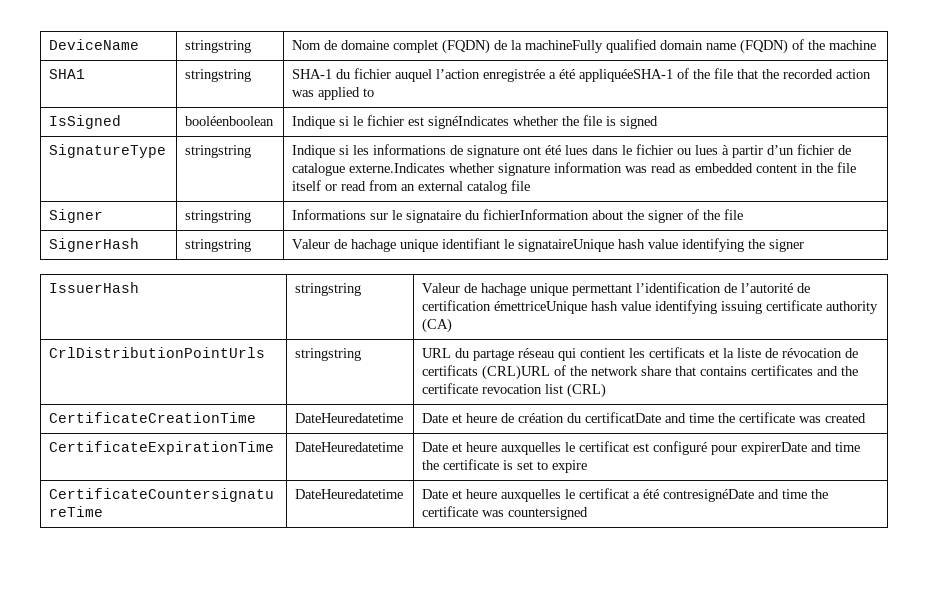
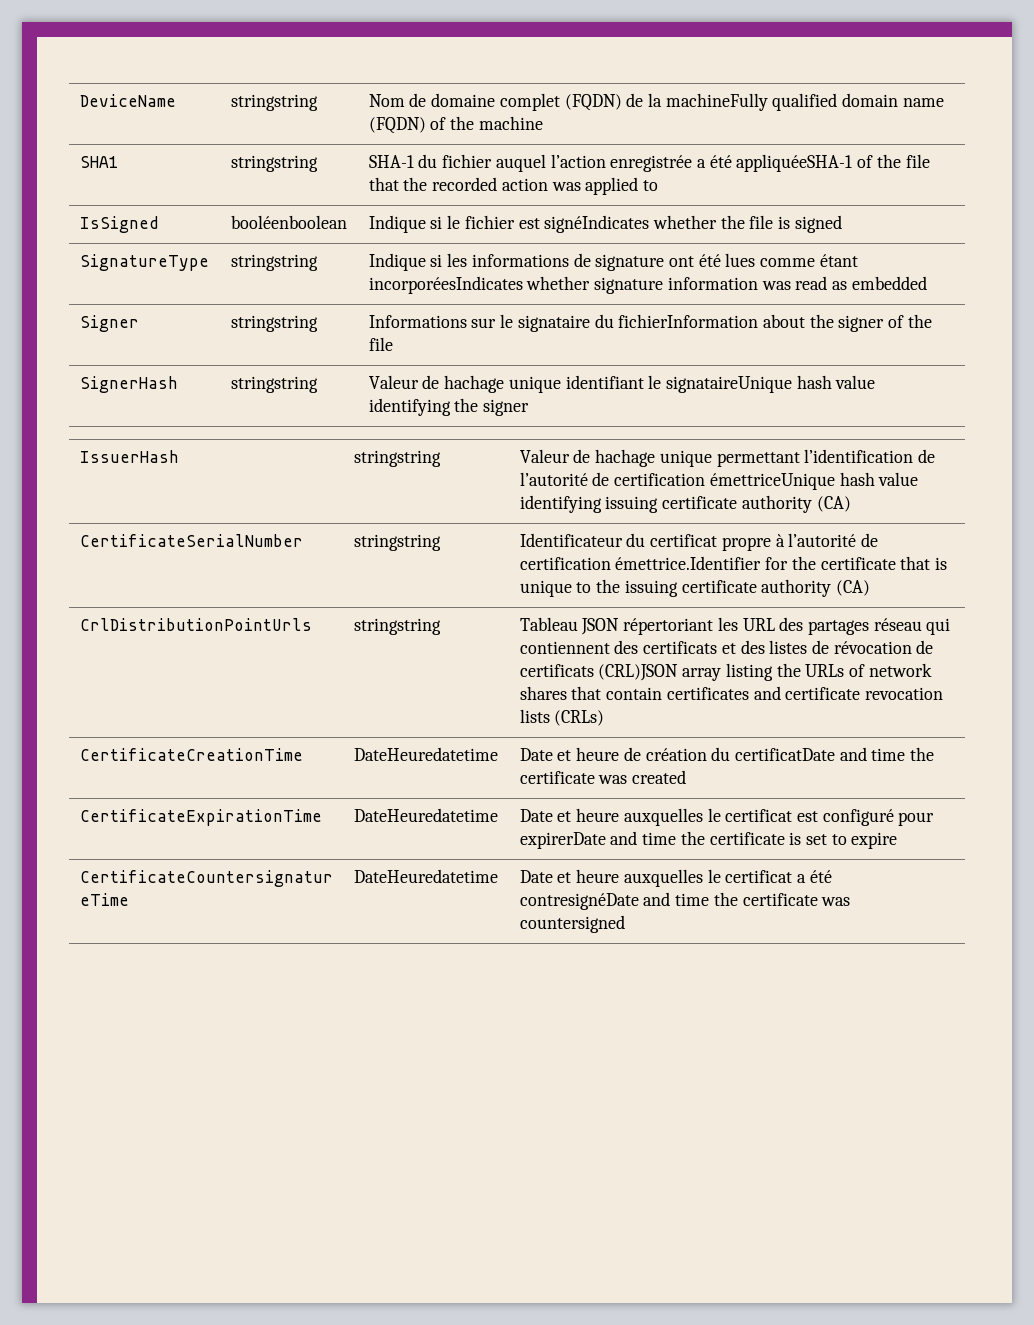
[592,144,852,158] [292,163,446,176] dans le fichier ou lues à partir d’un fichier de catalogue externe.Indicates -> [760,254,858,267] [368,276,523,294] comme étant incorporéesIndicates
[756,162,857,173] [292,180,531,194] content in the file itself or read from an external catalog file -> (927, 283) none
[49,347,266,358] [295,348,362,361] [422,347,859,361] [422,365,748,380] CrlDistributionPointUrls | stringstring | URL du partage réseau qui contient les certificats et la liste de révocation de certificats (CRL)URL of the network share that contains -> [79,534,303,547] [353,534,441,551] [519,533,878,551] [519,556,947,570] [519,579,870,597] [79,618,312,631] [353,618,441,635] [519,617,951,635] [519,640,934,654] [519,663,932,681] [519,686,663,700] CertificateSerialNumber | stringstring | Identificateur du certificat propre à l’autorité de certification émettrice.Identifier for the certificate that is unique to the issuing certificate authority (CA) // CrlDistributionPointUrls | stringstring | Tableau JSON répertoriant les URL des partages réseau qui contiennent des certificats et des listes de révocation de certificats (CRL)JSON array listing the URLs of network shares that contain
[841,366,859,376] the -> (781, 693) none
[545,383,607,398] list (CRL) -> [519,709,605,726] lists (CRLs)

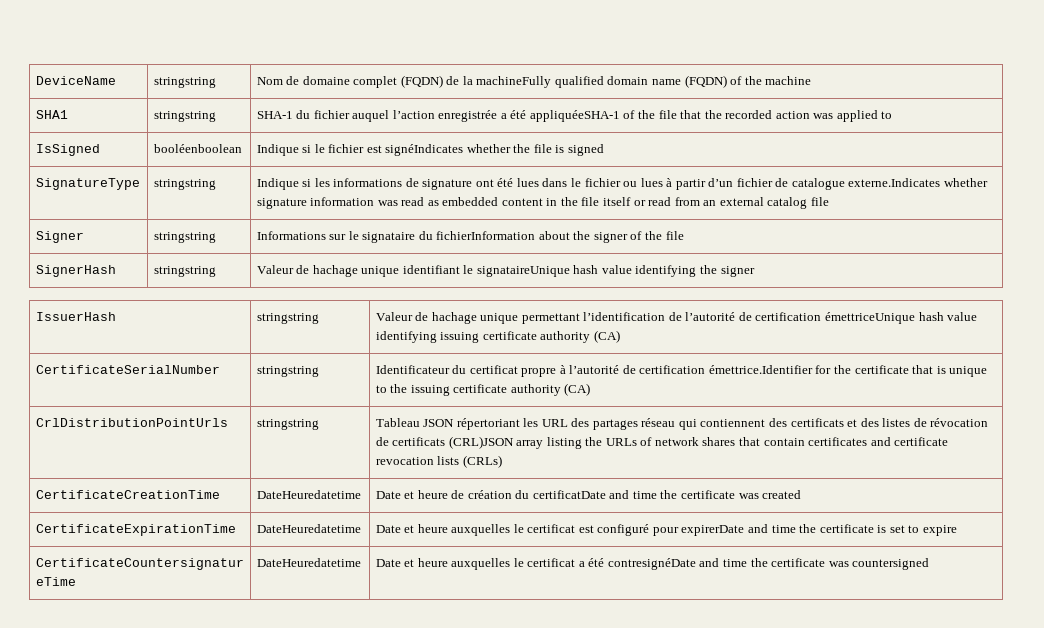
[760,254,858,267] [368,276,523,294] comme étant incorporéesIndicates -> [542,178,941,190] dans le fichier ou lues à partir d’un fichier de catalogue externe.Indicates
(927, 283) none -> [501,197,829,209] content in the file itself or read from an external catalog file

